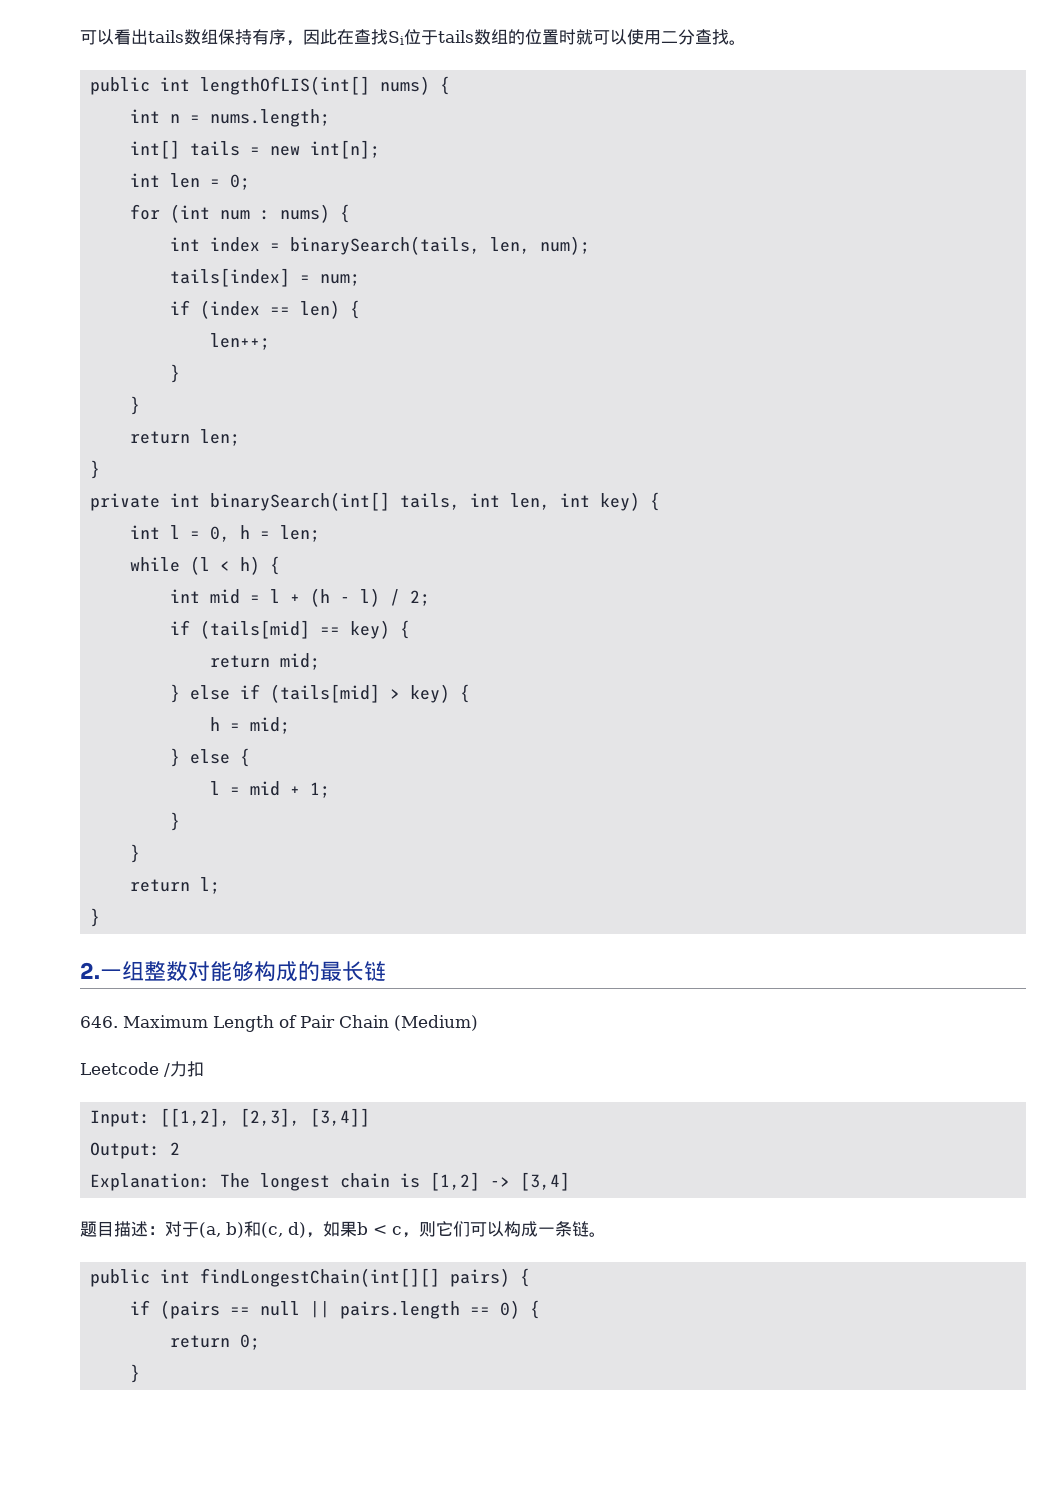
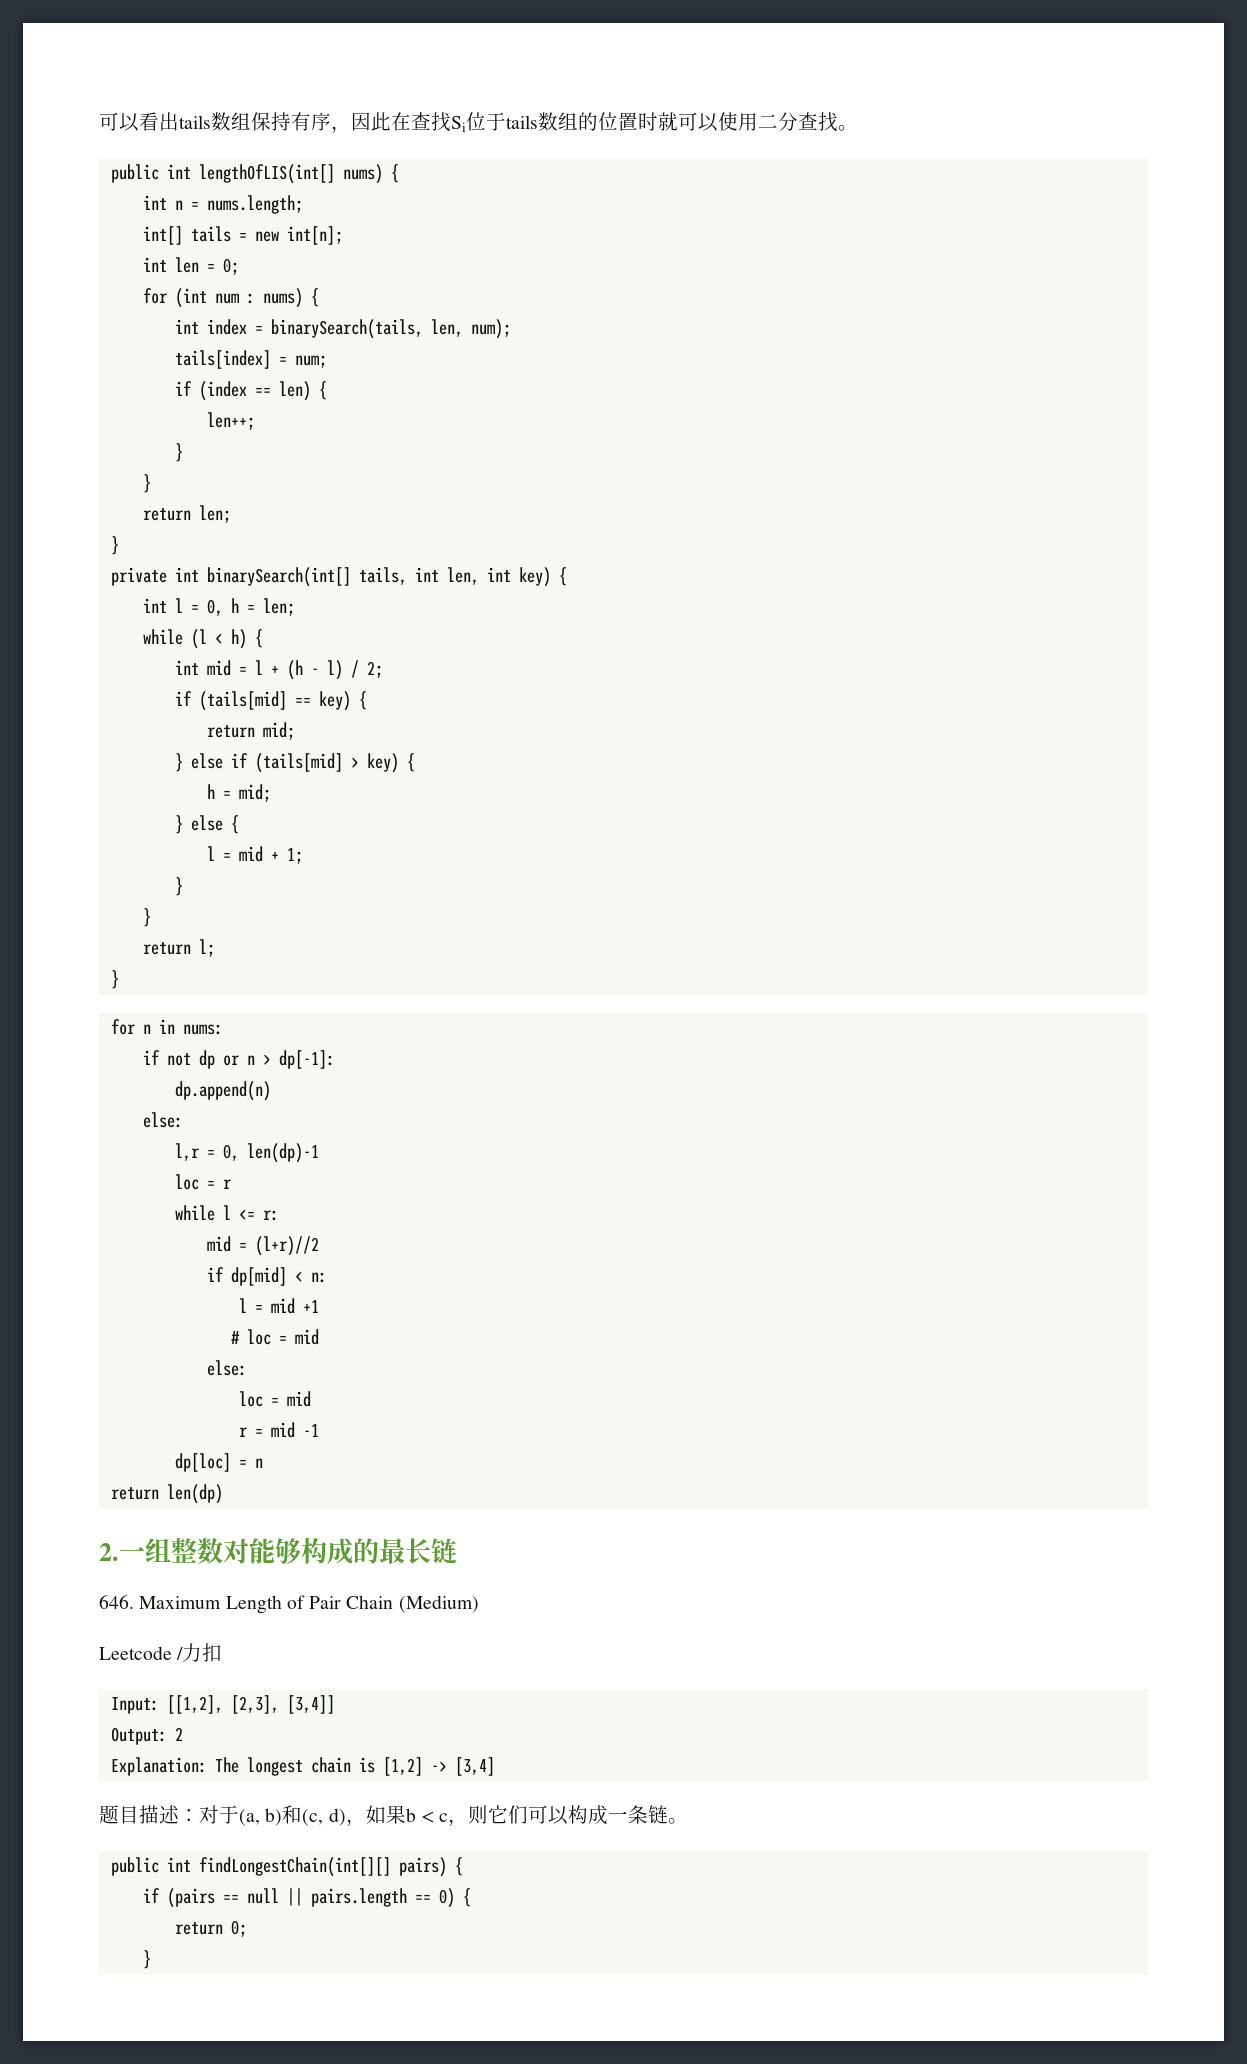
(101, 917) none -> [110,1019,223,1035] [142,1050,335,1069] [174,1081,271,1101] [142,1112,183,1128] [174,1143,319,1163] [174,1174,231,1190] [174,1205,279,1221] [206,1236,319,1256] [206,1267,327,1286] [238,1298,319,1314] [230,1329,319,1345] [206,1360,247,1376] [238,1391,311,1407] [238,1422,319,1438] [174,1453,263,1472] [110,1484,223,1504] // for n in nums: // if not dp or n > dp[-1]: // dp.append(n) // else: // l,r = 0, len(dp)-1 // loc = r // while l <= r: // mid = (l+r)//2 // if dp[mid] < n: // l = mid +1 // # loc = mid // else: // loc = mid // r = mid -1 // dp[loc] = n // return len(dp)

